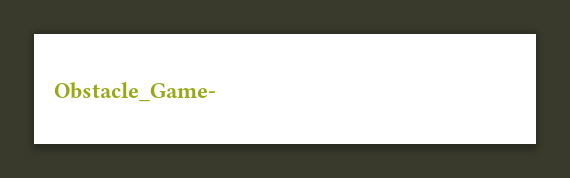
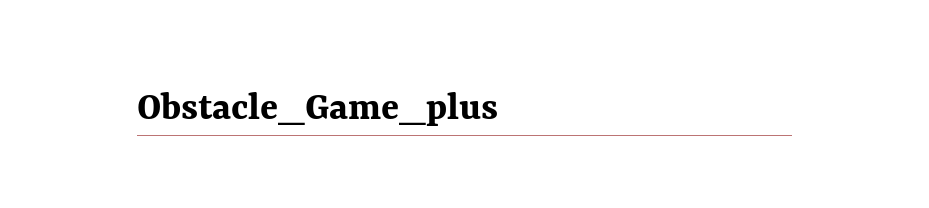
[54,82,216,102] Obstacle_Game- -> [137,92,498,126] Obstacle_Game_plus

